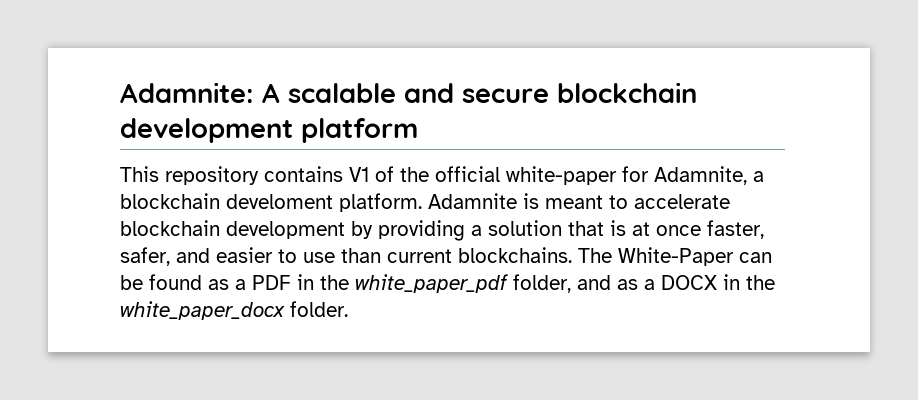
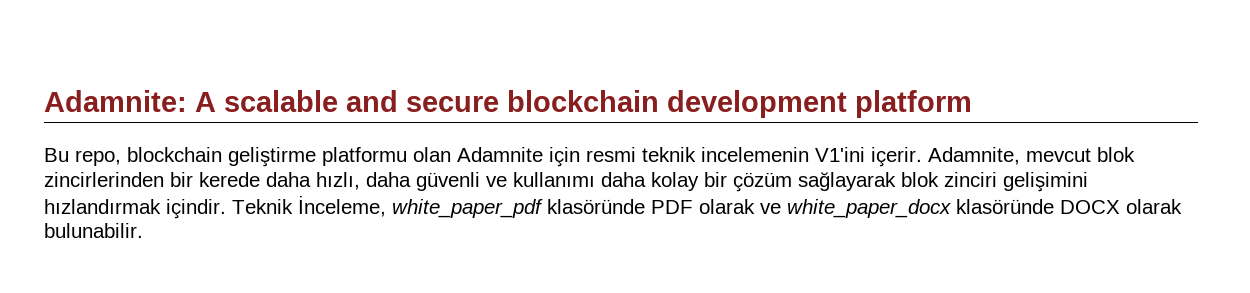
[120,166,764,185] [120,193,730,212] [120,220,764,241] [120,247,772,266] [120,274,775,293] [120,301,348,320] This repository contains V1 of the official white-paper for Adamnite, a blockchain develoment platform. Adamnite is meant to accelerate blockchain development by providing a solution that is at once faster, safer, and easier to use than current blockchains. The White-Paper can be found as a PDF in the white_paper_pdf folder, and as a DOCX in the white_paper_docx folder. -> [44,147,1135,167] [44,172,1088,192] [44,195,1182,219] [44,223,143,238] Bu repo, blockchain geliştirme platformu olan Adamnite için resmi teknik incelemenin V1'ini içerir. Adamnite, mevcut blok zincirlerinden bir kerede daha hızlı, daha güvenli ve kullanımı daha kolay bir çözüm sağlayarak blok zinciri gelişimini hızlandırmak içindir. Teknik İnceleme, white_paper_pdf klasöründe PDF olarak ve white_paper_docx klasöründe DOCX olarak bulunabilir.

